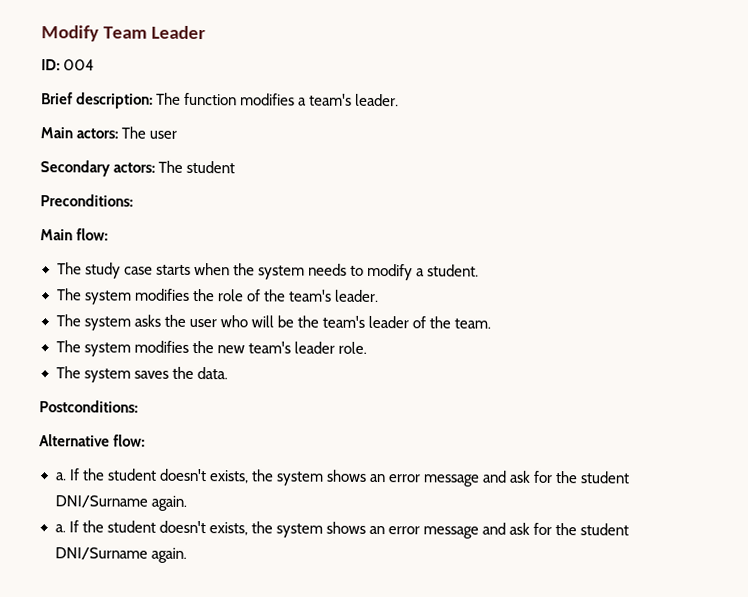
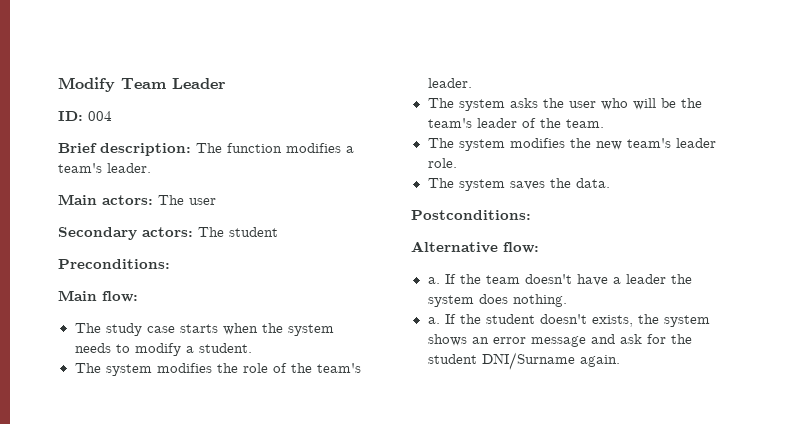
[106,468,631,487] [54,495,187,511] student doesn't exists, the system shows an error message and ask for the student DNI/Surname again. -> [485,274,692,286] [427,294,567,307] team doesn't have a leader the system does nothing.

